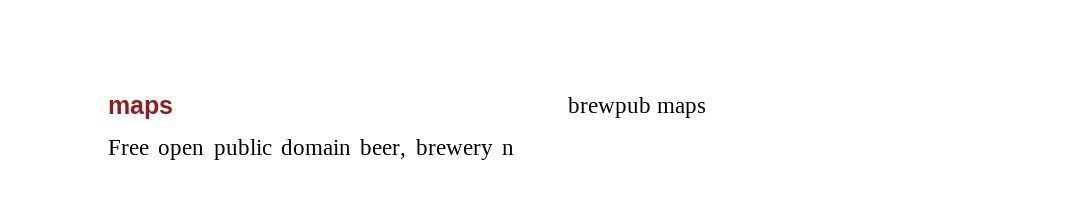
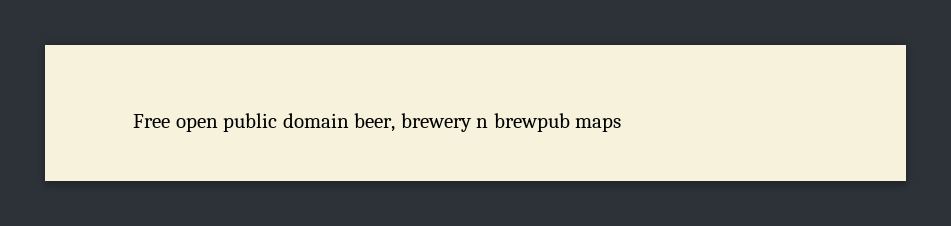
[108,100,173,119] maps // -> (133, 121) none

